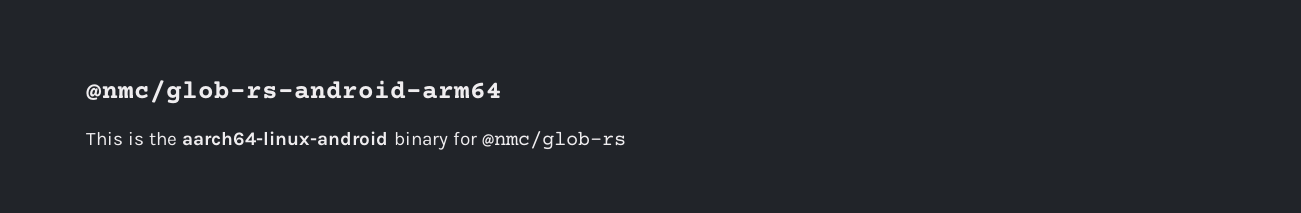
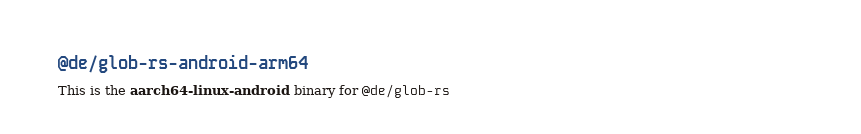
[86,80,502,104] @nmc/glob-rs-android-arm64 -> [58,54,308,73] @de/glob-rs-android-arm64
[481,131,626,150] @nmc/glob-rs -> [362,84,450,98] @de/glob-rs

